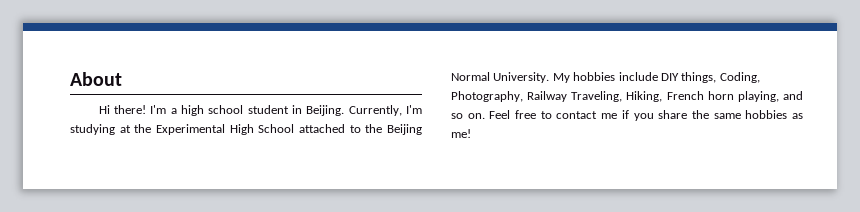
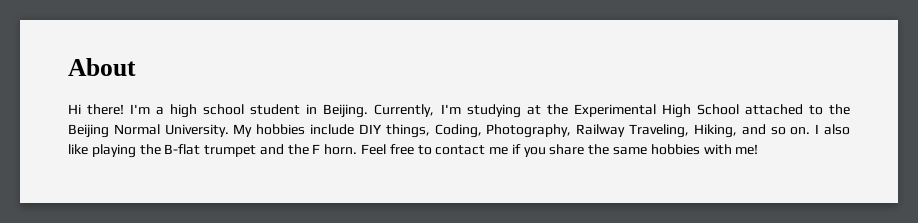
[666,91,803,102] [451,113,485,119] French horn playing, and so on. -> [741,124,851,135] [68,144,358,158] and so on. I also like playing the B-flat trumpet and the F horn.
[791,113,803,119] as -> [703,144,732,155] with

